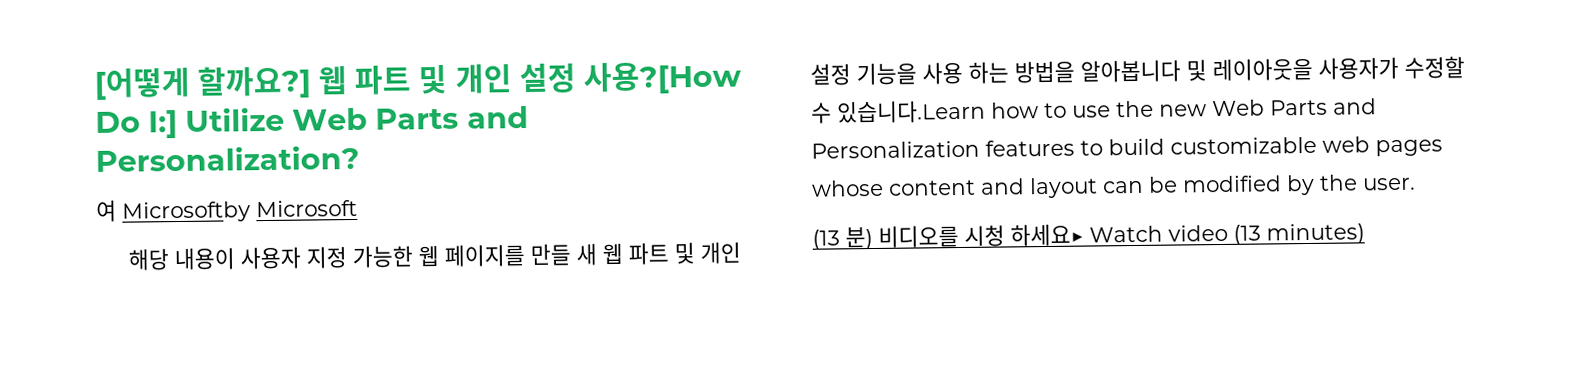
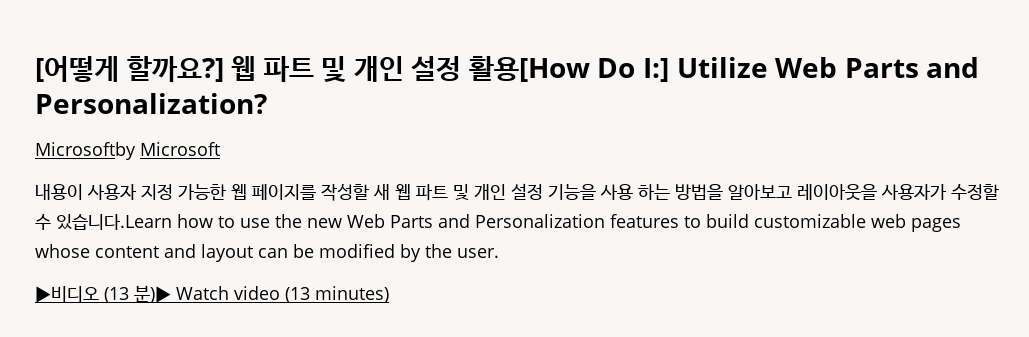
[582,60,742,95] 사용?[How -> [468,56,590,82] 활용[How
[96,199,117,222] 여 -> (267, 103) none
[127,248,169,271] 해당 -> (220, 149) none
[529,243,571,266] 만들 -> [321,183,369,201] 작성할
[1080,59,1207,83] 알아봅니다 및 -> [728,184,792,200] 알아보고
[812,223,1084,250] (13 분) 비디오를 시청 하세요▶ -> [35,285,171,303] ▶비디오 (13 분)▶

